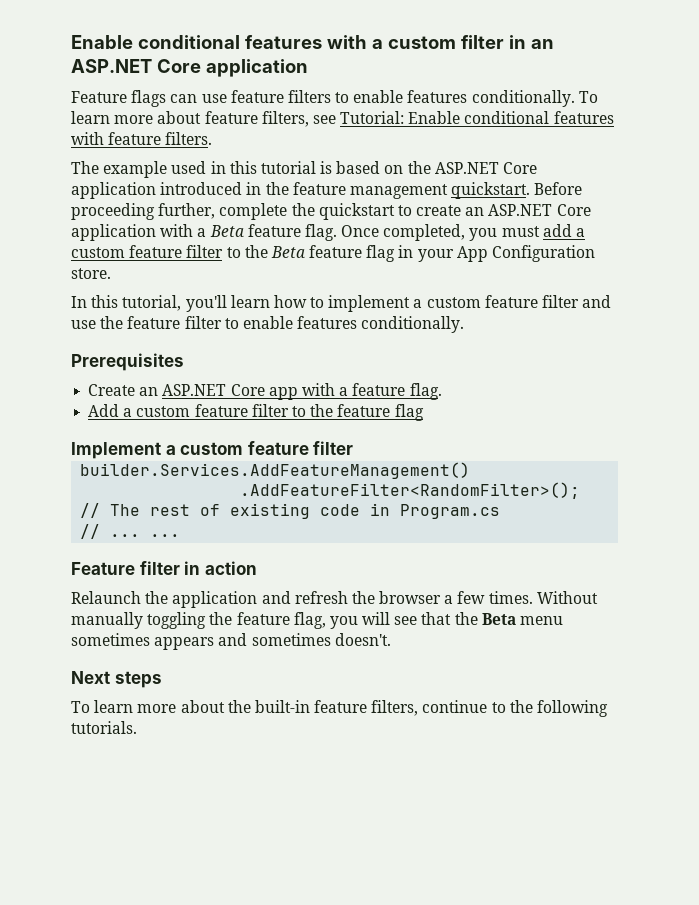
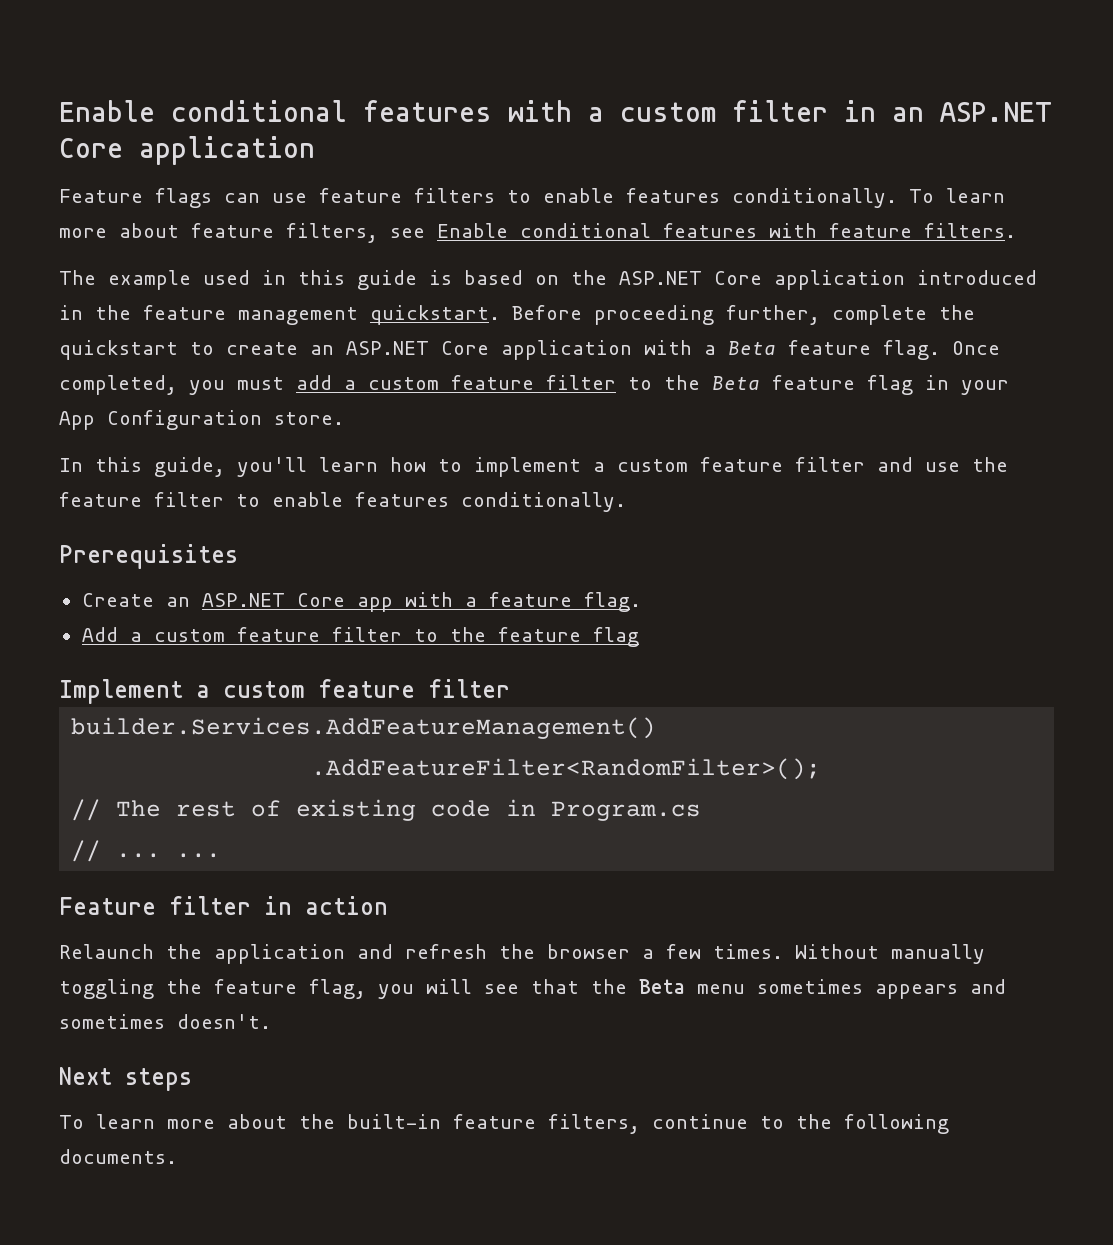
[340,111,405,124] Tutorial: -> (425, 233) none
[260,161,316,174] tutorial -> [357,270,417,290] guide
[122,295,182,311] tutorial, -> [154,457,225,477] guide,
[71,721,137,734] tutorials. -> [59,1149,177,1164] documents.

